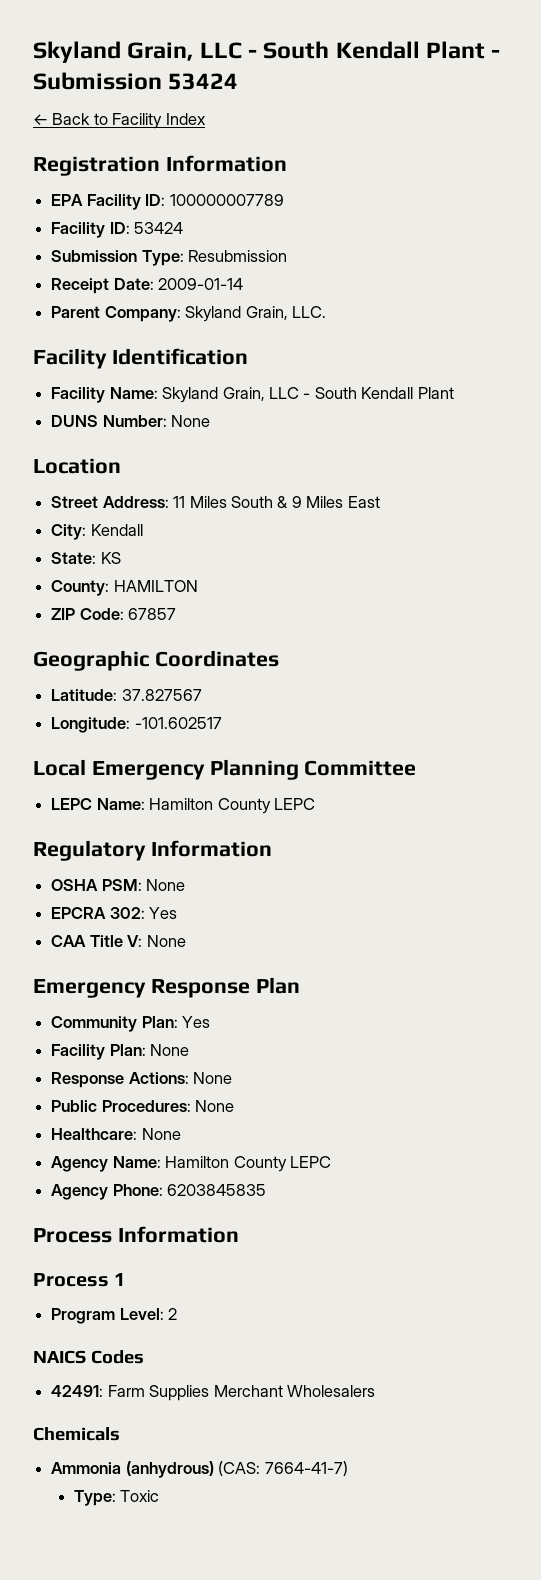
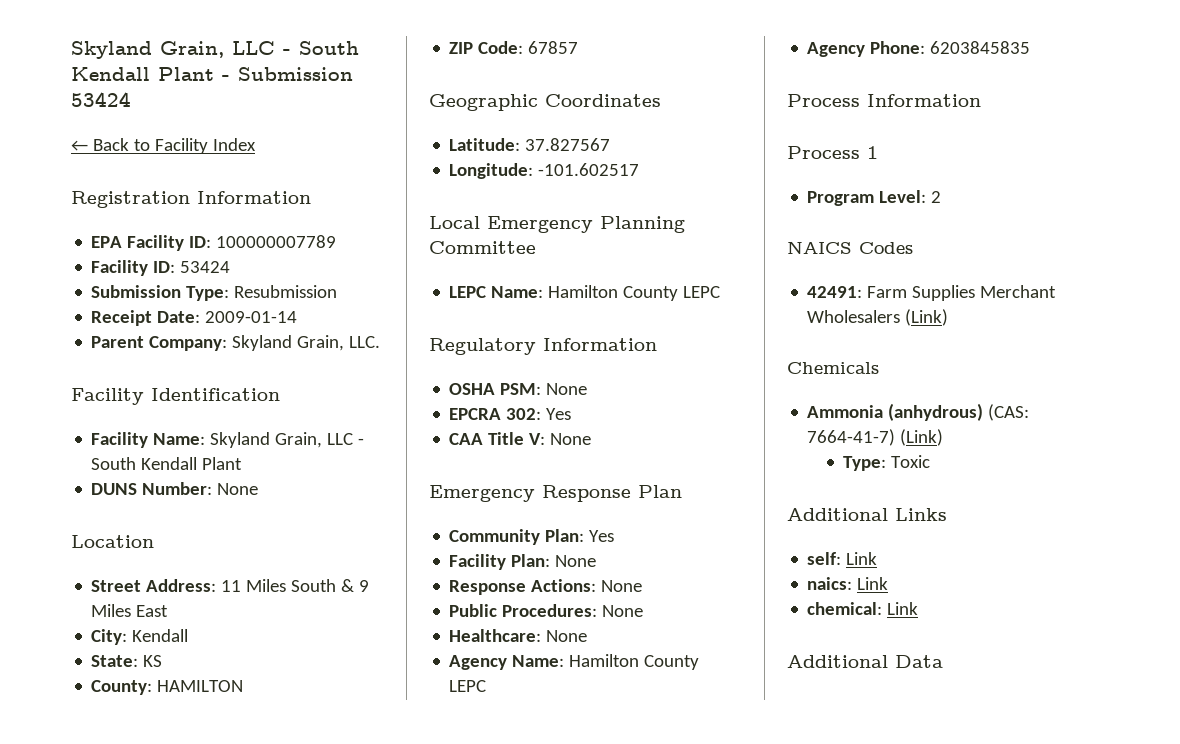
(375, 1391) none -> [905,309,949,326] (Link)
(348, 1468) none -> [900,429,944,446] (Link)
(159, 1496) none -> [787,508,947,521] [807,552,878,565] [807,577,889,590] [807,602,919,615] [787,655,943,668] // Additional Links // self: Link // naics: Link // chemical: Link // Additional Data

